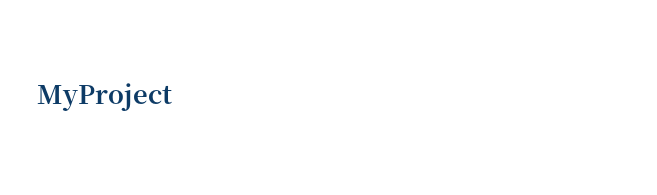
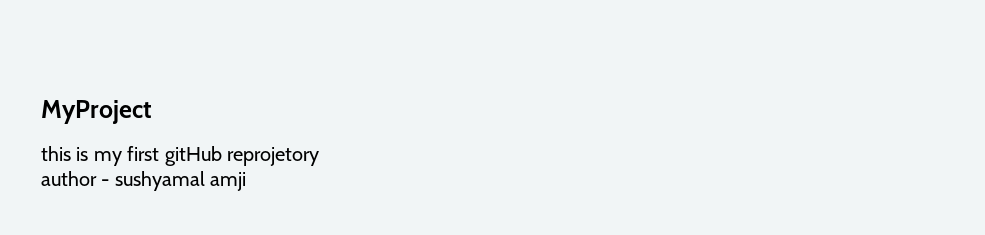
(172, 97) none -> [41,146,319,166] [41,171,247,191] // this is my first gitHub reprojetory // author - sushyamal amji

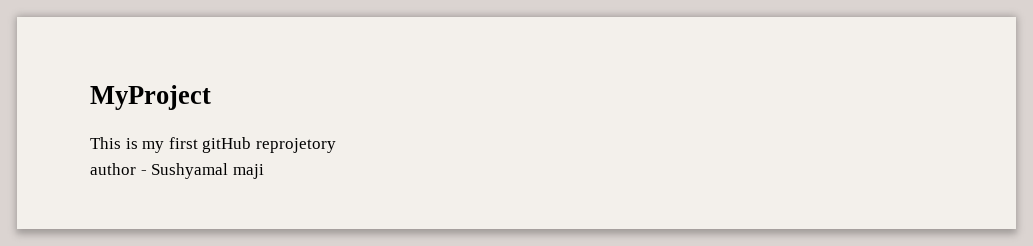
[41,146,71,161] this -> [90,137,121,149] This
[114,171,247,191] sushyamal amji -> [151,163,264,179] Sushyamal maji

